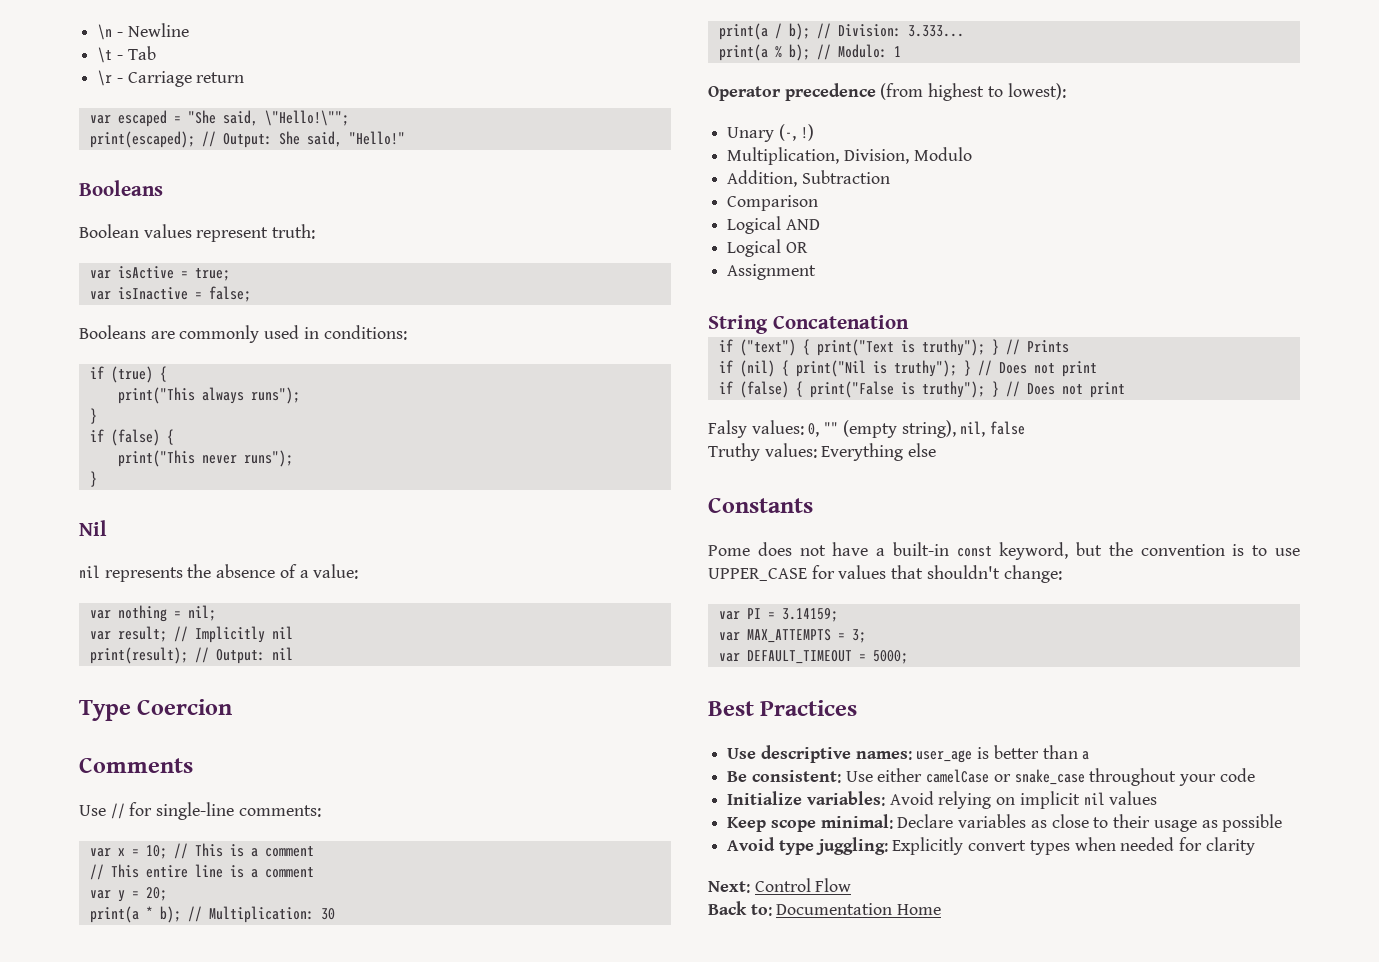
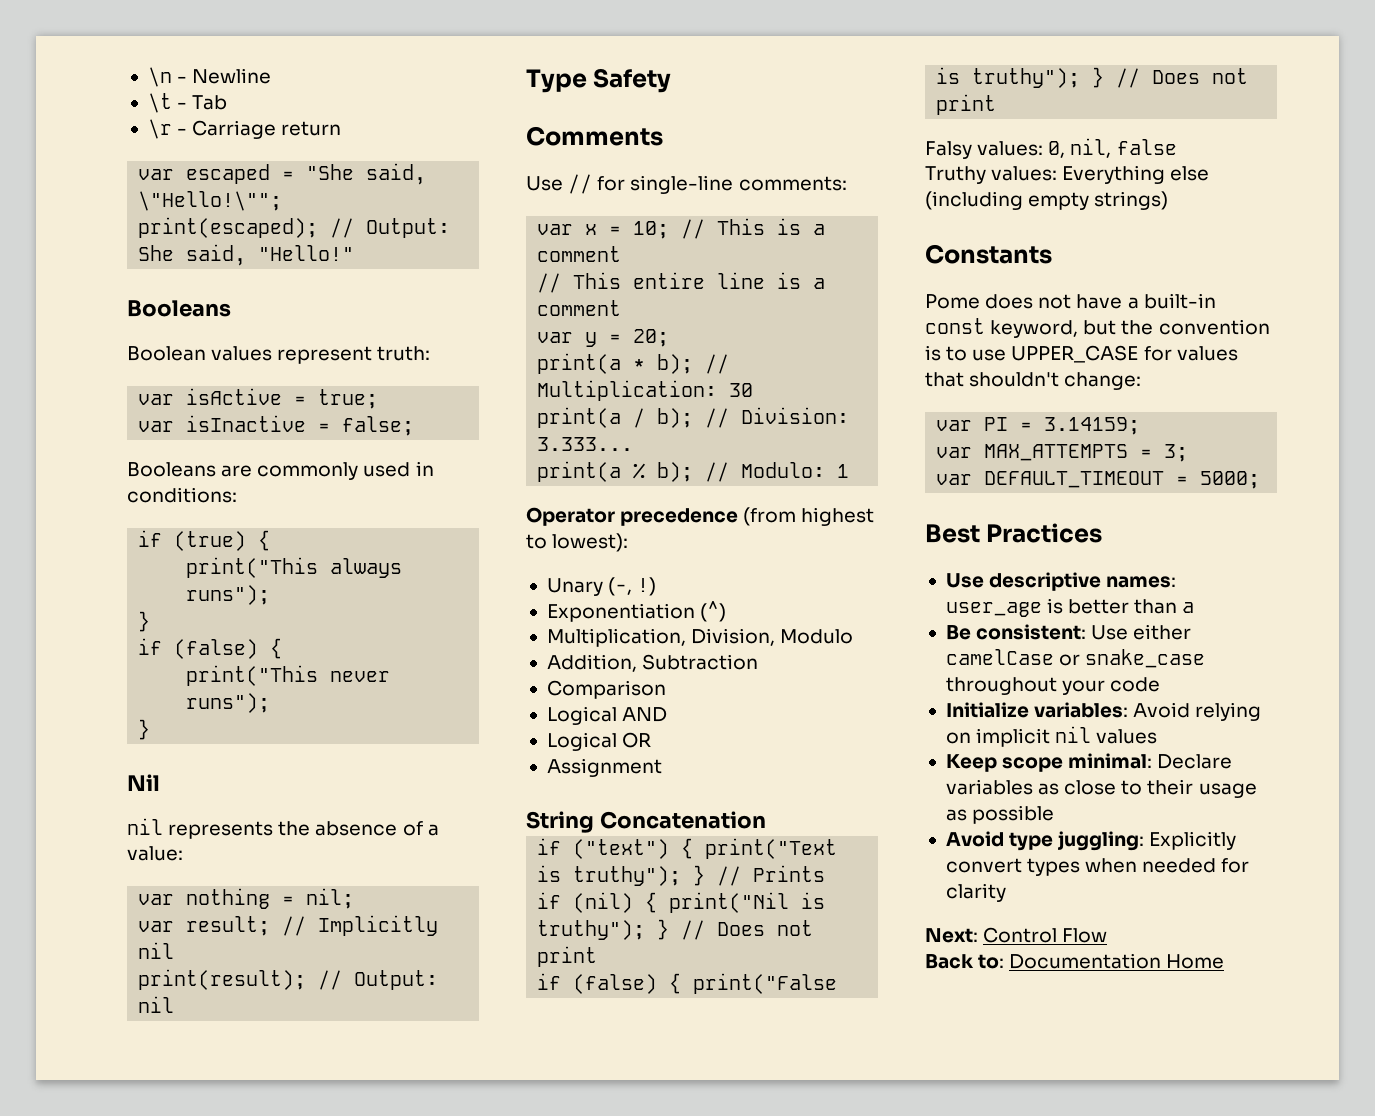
[137,699,233,715] Coercion -> [593,68,672,93] Safety
(814, 132) none -> [546,601,727,622] // Exponentiation (^)
[824,420,956,438] "" (empty string), -> (1066, 149) none
(937, 450) none -> [925,191,1169,210] (including empty strings)

